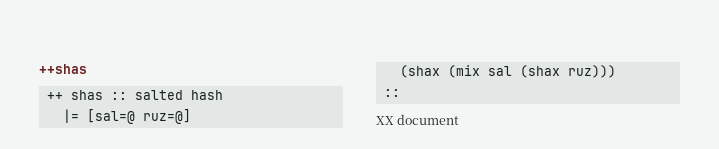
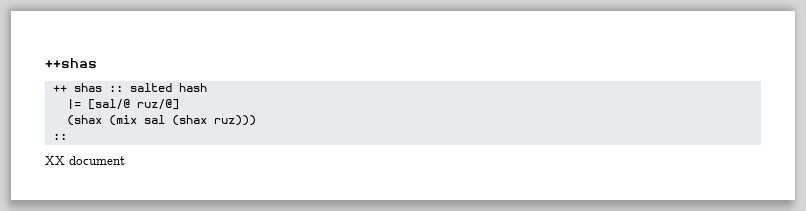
[86,109,191,124] [sal=@ ruz=@] -> [87,99,179,110] [sal/@ ruz/@]

